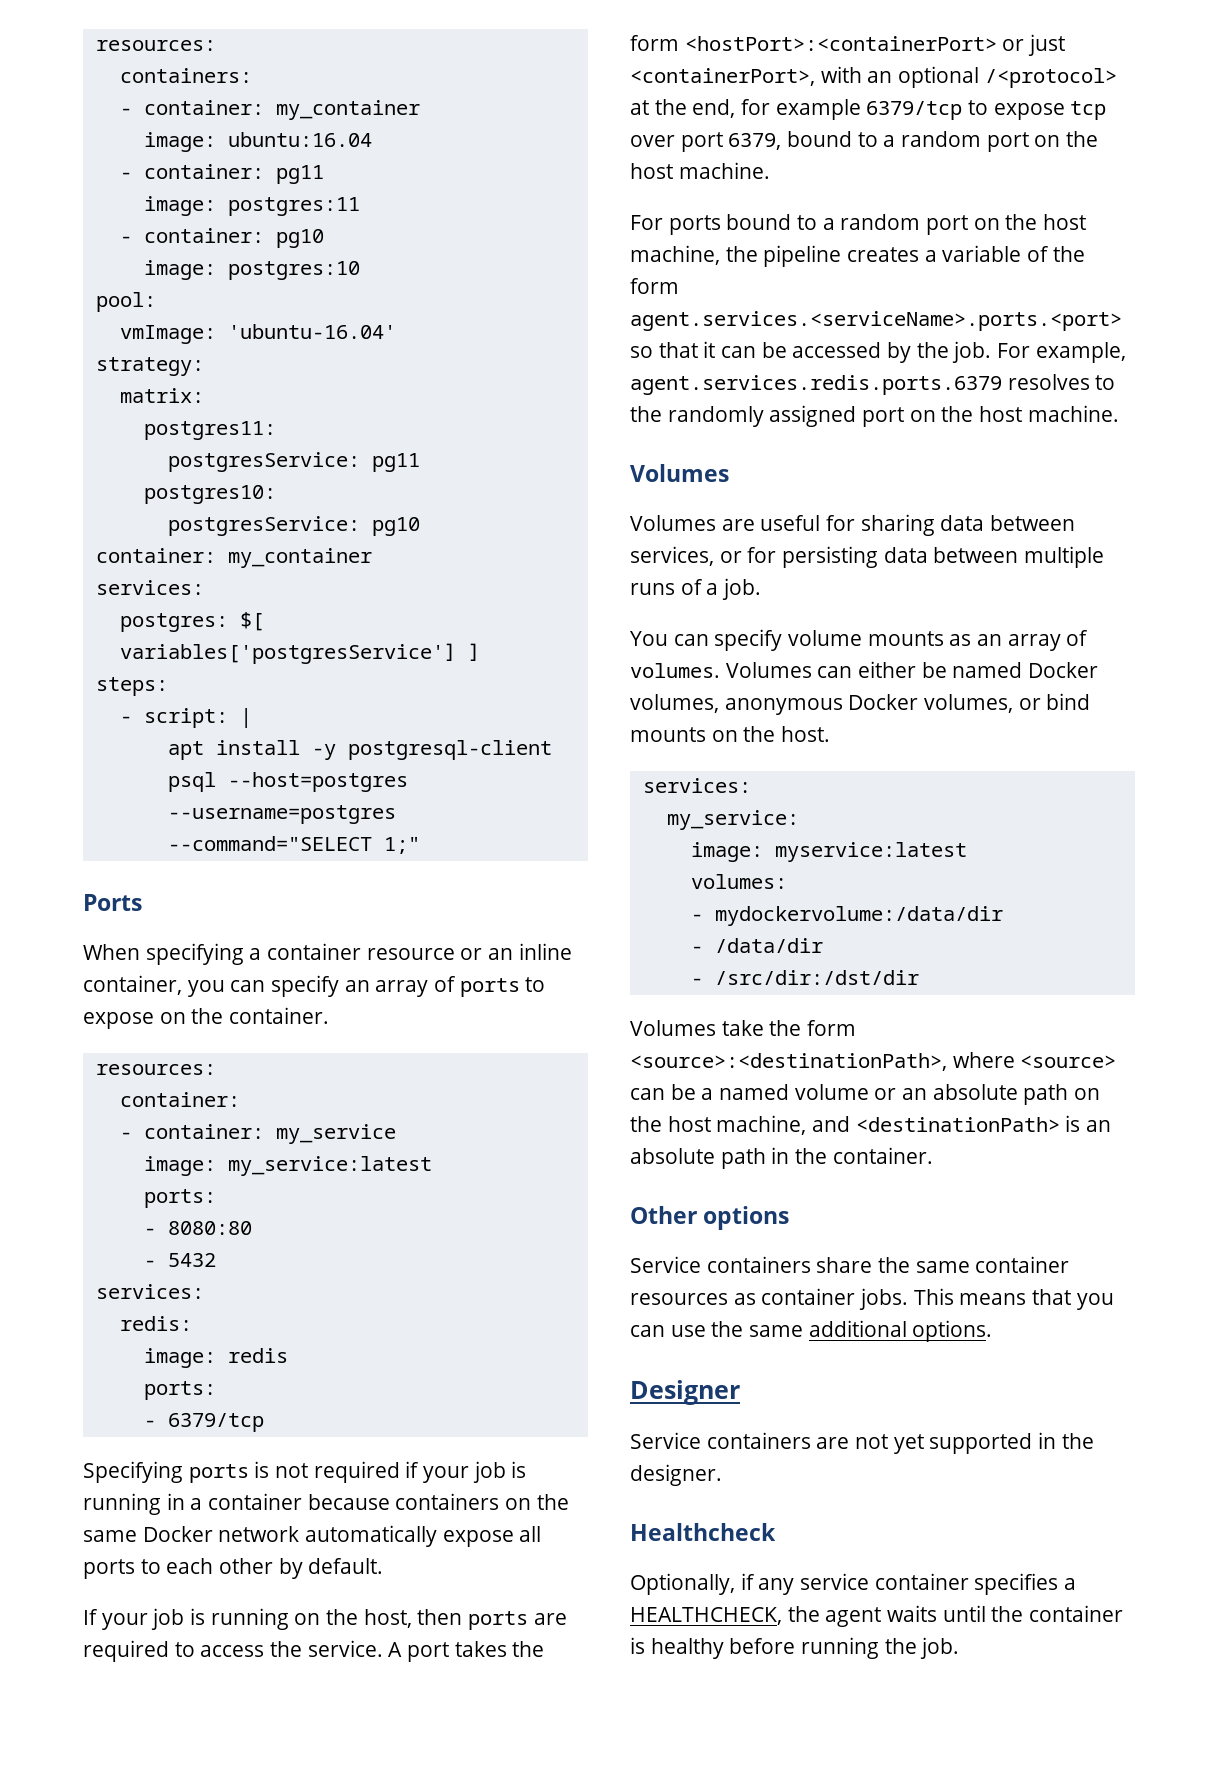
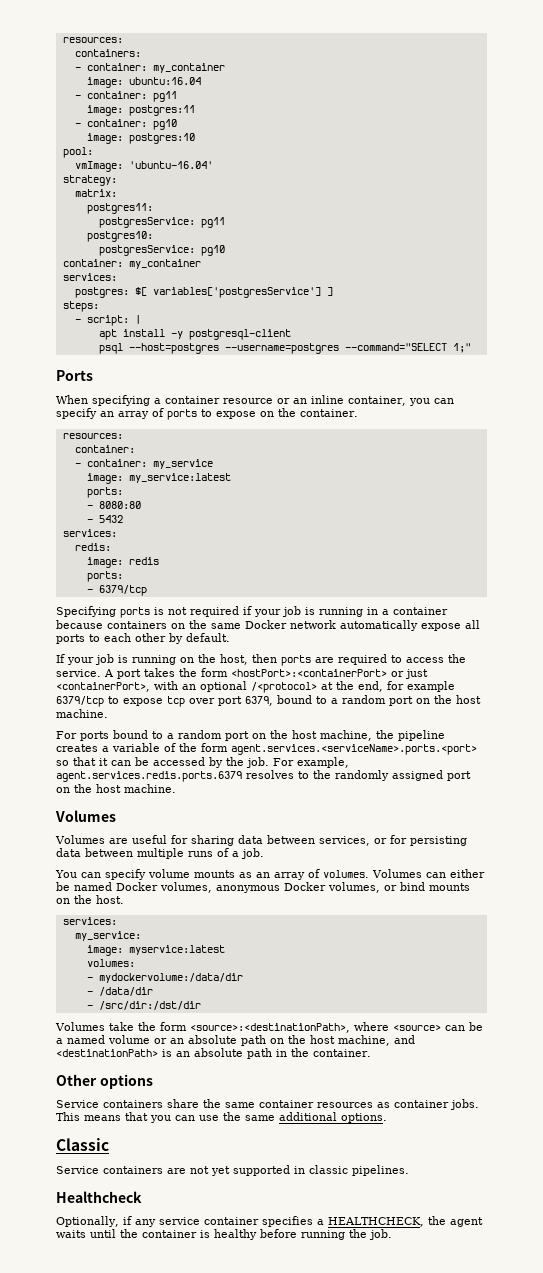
[630,1380,740,1405] Designer -> [56,1138,109,1151] Classic
[1061,1433,1094,1449] [630,1464,722,1486] the designer. -> [309,1165,409,1176] classic pipelines.

